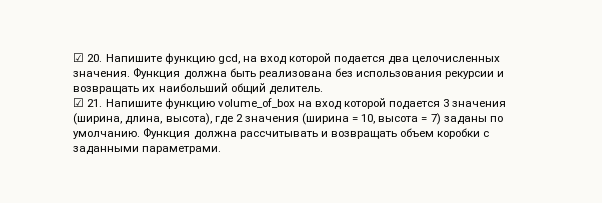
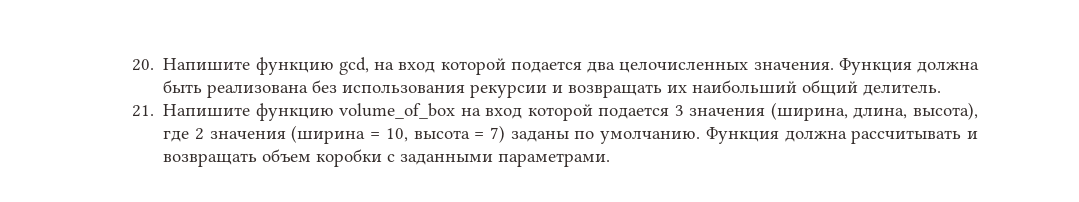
[73,53,85,62] ☑ -> (132, 65) none
[73,98,85,107] ☑ -> (942, 90) none

